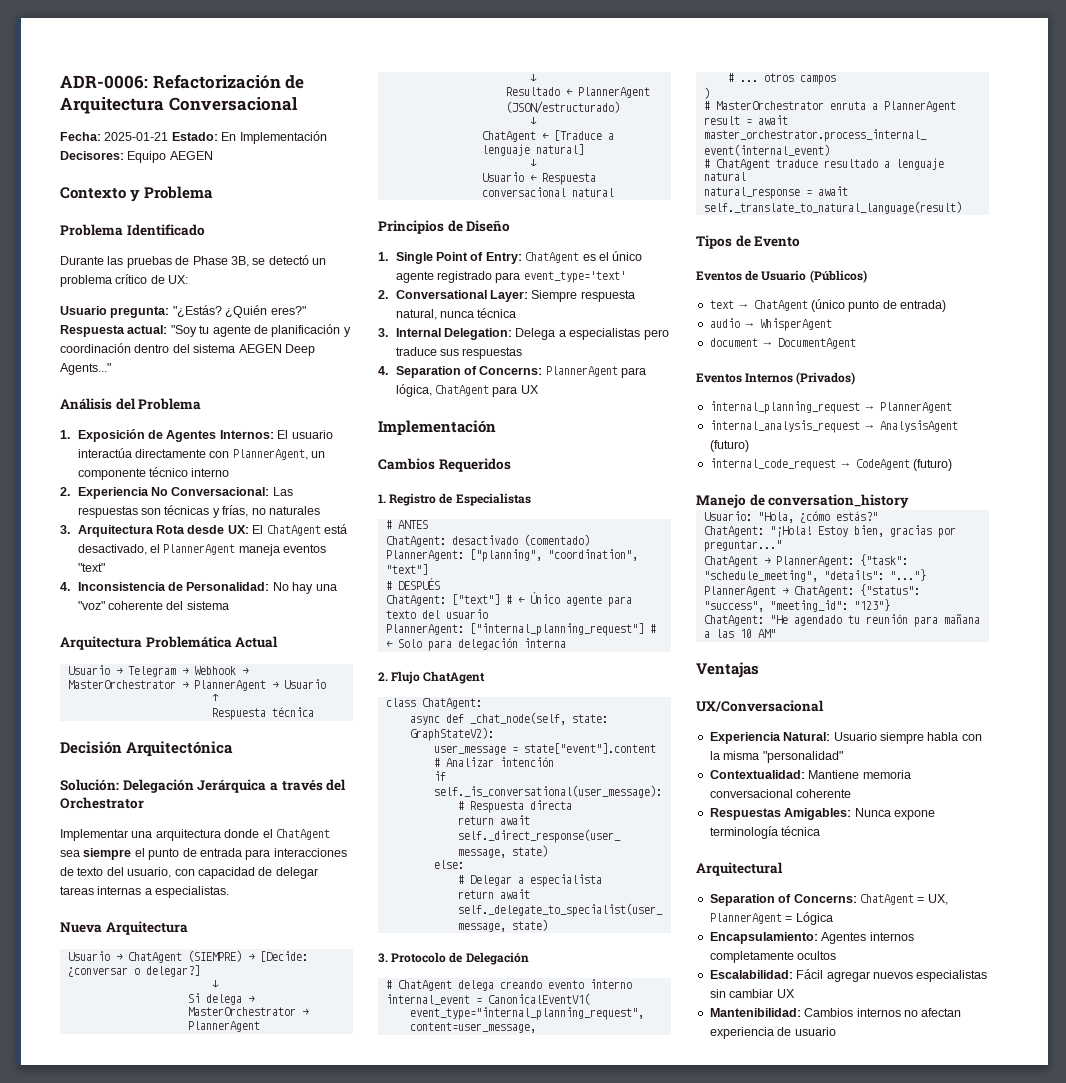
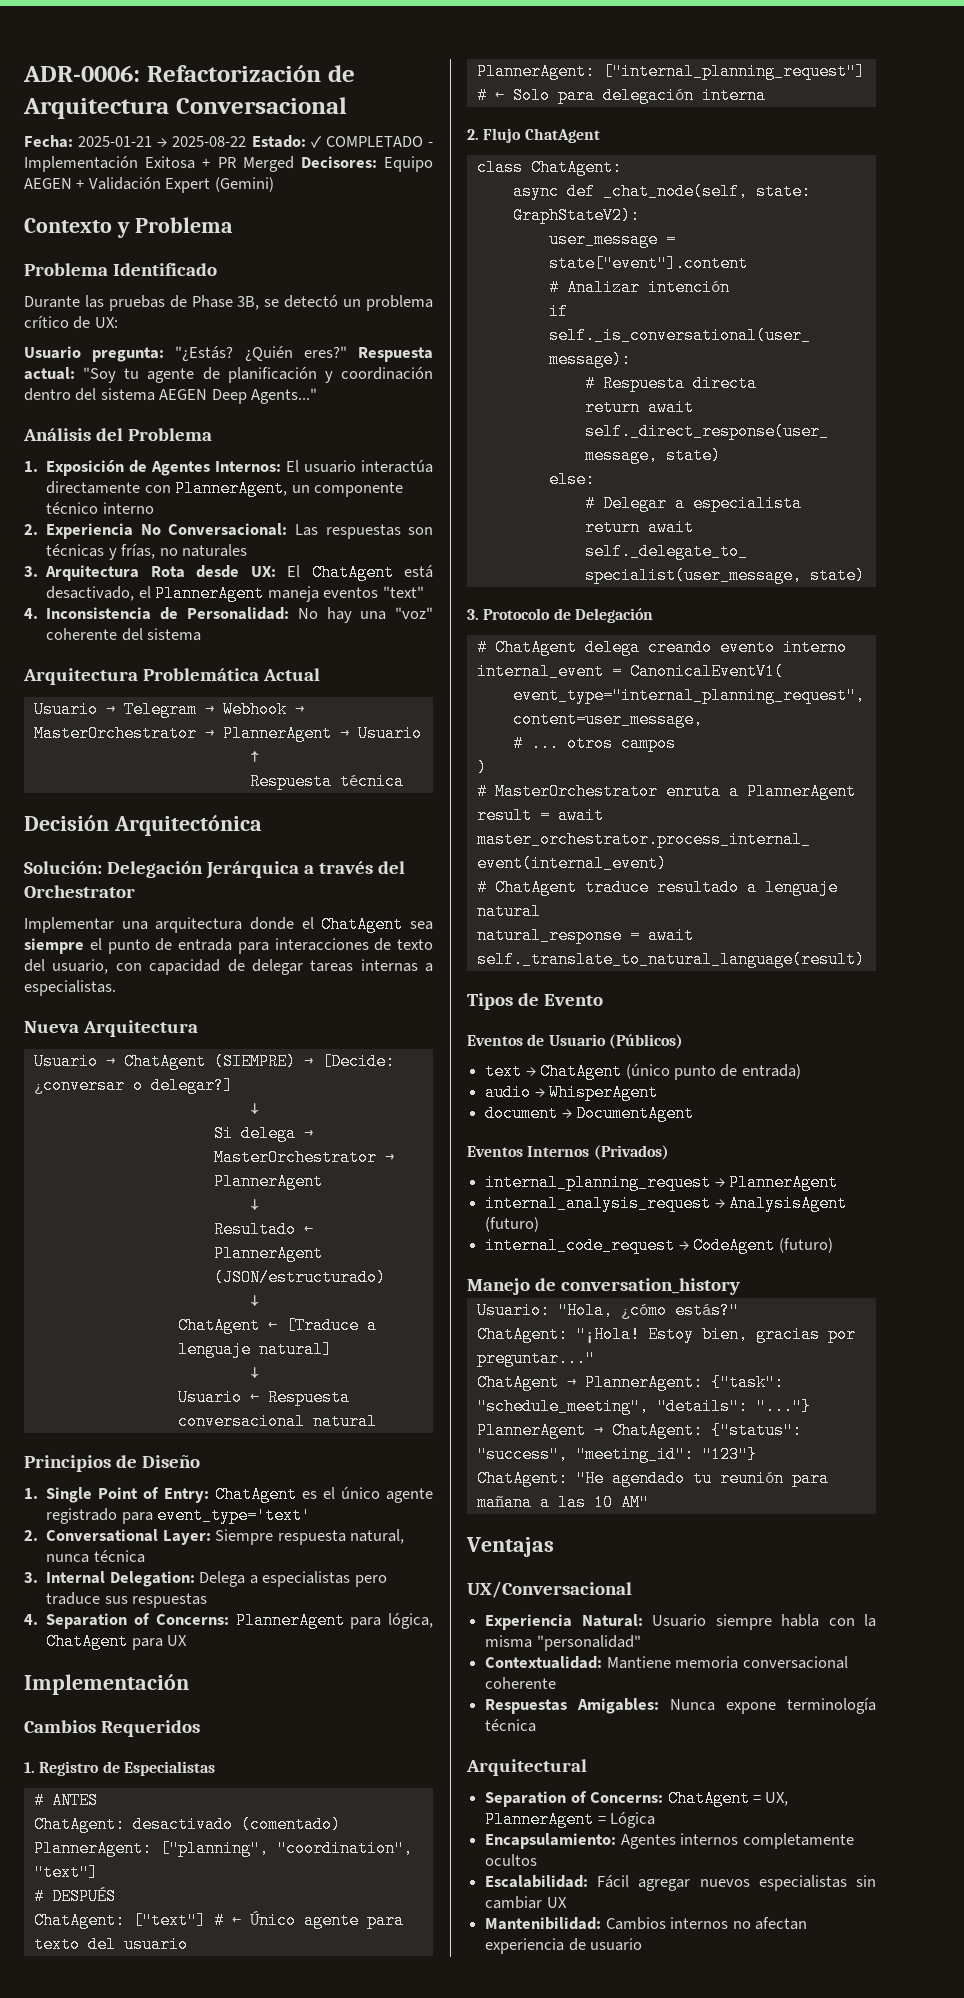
[171,131,327,144] Estado: En Implementación -> [157,135,434,148] [24,156,294,172] → 2025-08-22 Estado: ✓ COMPLETADO - Implementación Exitosa + PR Merged
(213, 155) none -> [76,177,274,193] + Validación Expert (Gemini)

